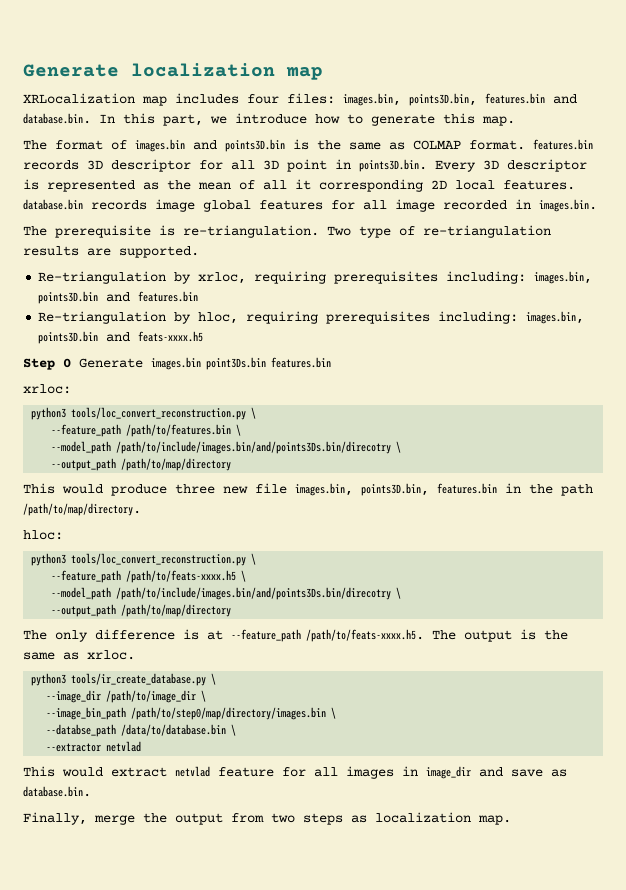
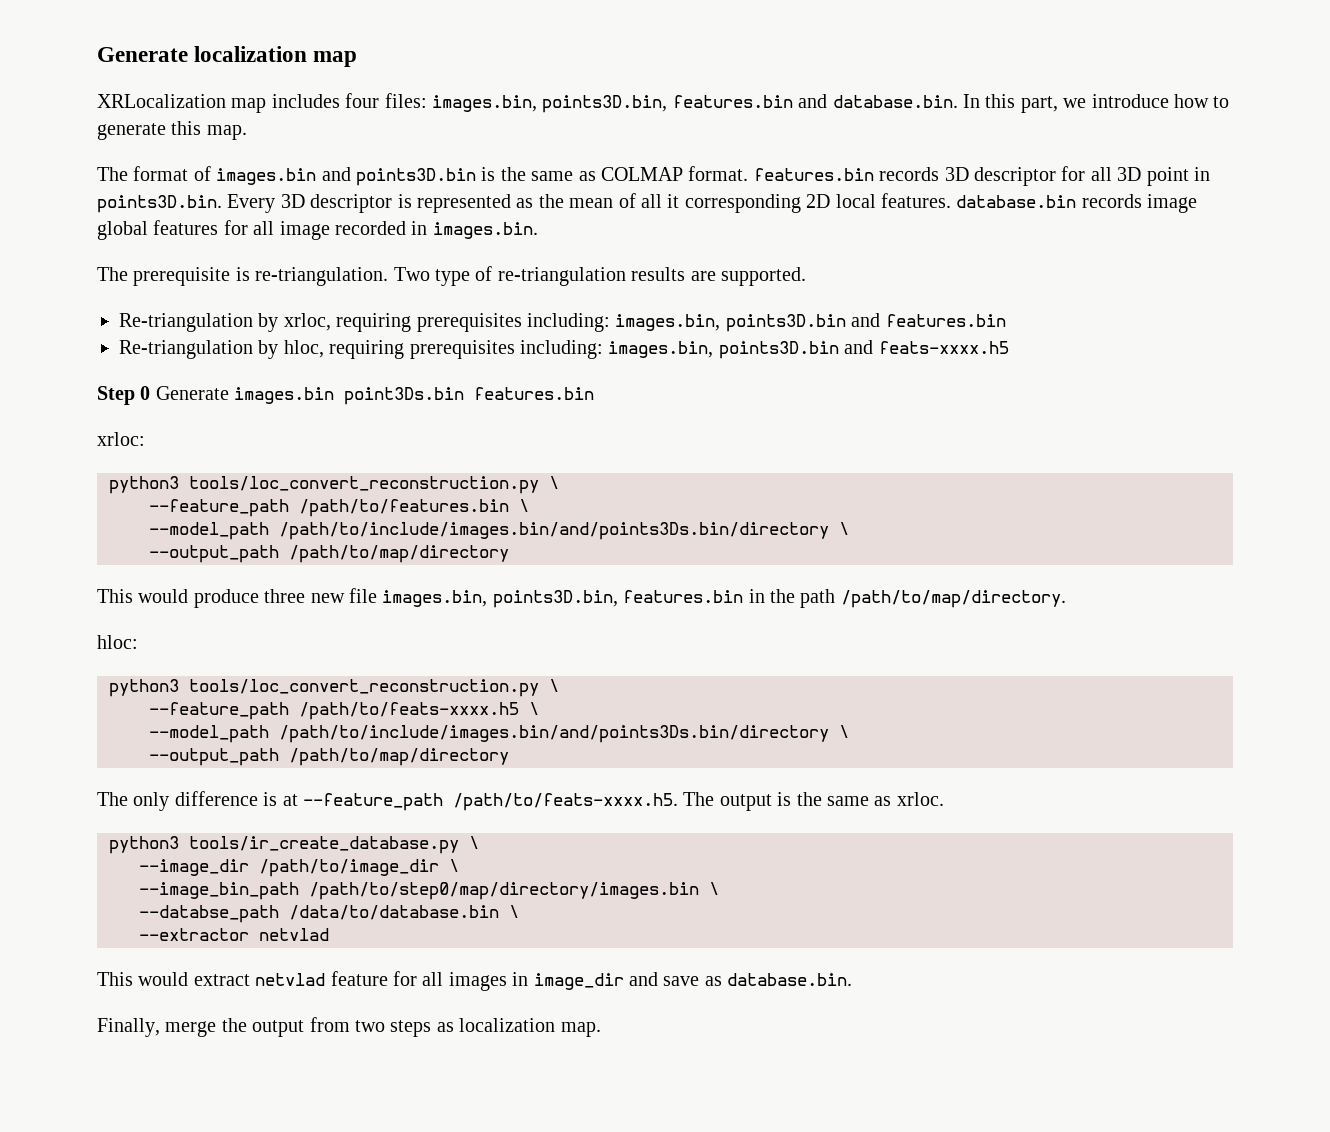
[116,441,392,454] /path/to/include/images.bin/and/points3Ds.bin/direcotry -> [279,522,829,540] /path/to/include/images.bin/and/points3Ds.bin/directory
[116,587,392,600] /path/to/include/images.bin/and/points3Ds.bin/direcotry -> [279,725,829,743] /path/to/include/images.bin/and/points3Ds.bin/directory

